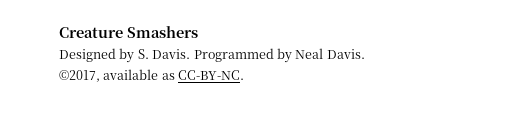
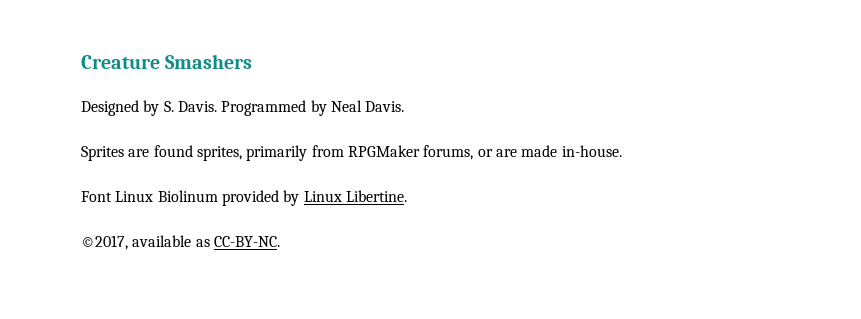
(365, 54) none -> [81,145,622,161] [81,190,407,206] // Sprites are found sprites, primarily from RPGMaker forums, or are made in-house. // Font Linux Biolinum provided by Linux Libertine.

